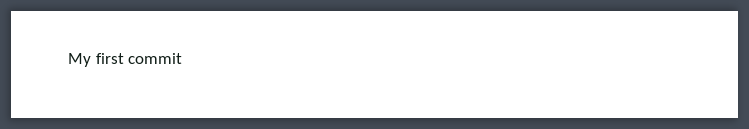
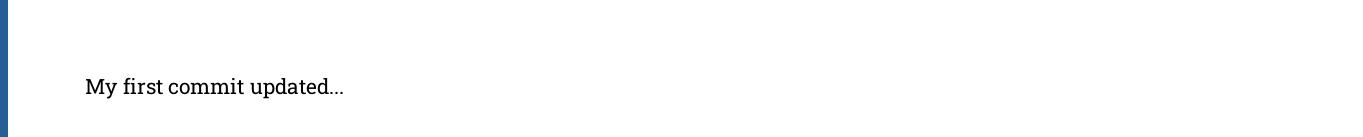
(183, 58) none -> [250,78,345,99] updated...

